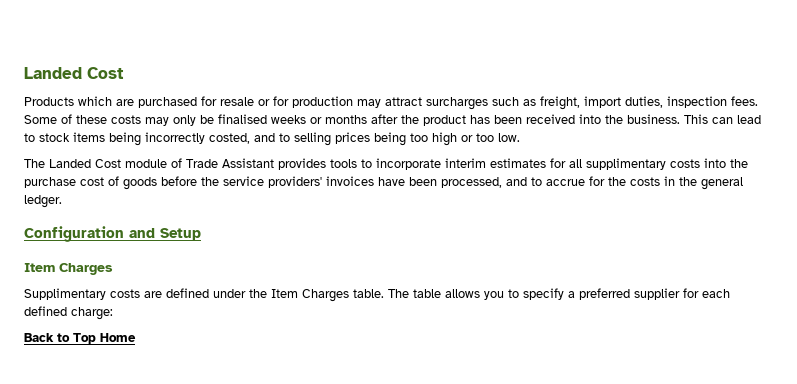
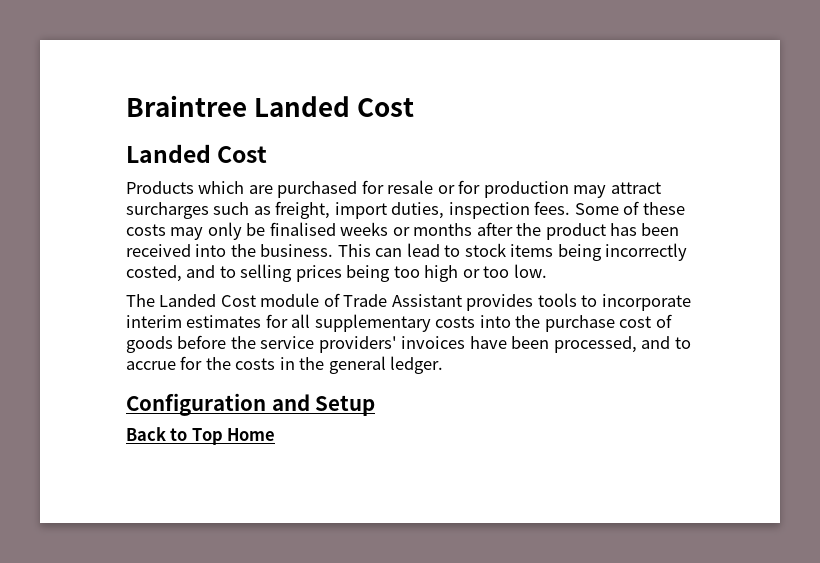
(24, 73) none -> [126,95,415,117] Braintree Landed Cost //
[586,158,666,170] supplimentary -> [314,314,431,332] supplementary
[24,263,113,275] [24,288,730,302] [24,306,113,320] // Item Charges // Supplimentary costs are defined under the Item Charges table. The table allows you to specify a preferred supplier for each defined charge: -> (376, 405) none

